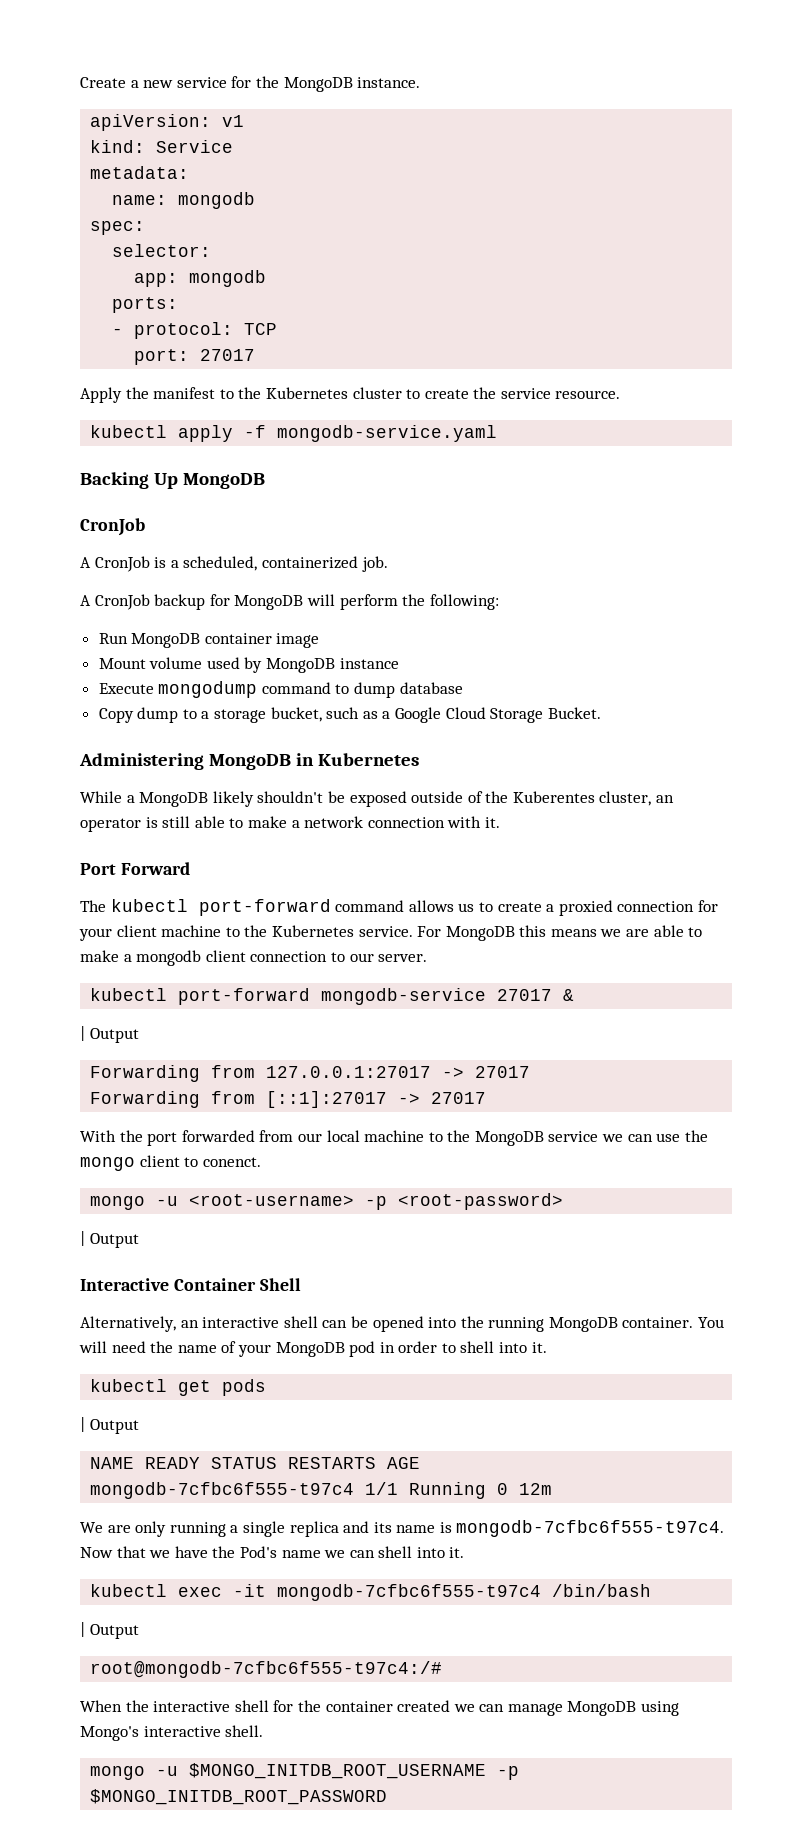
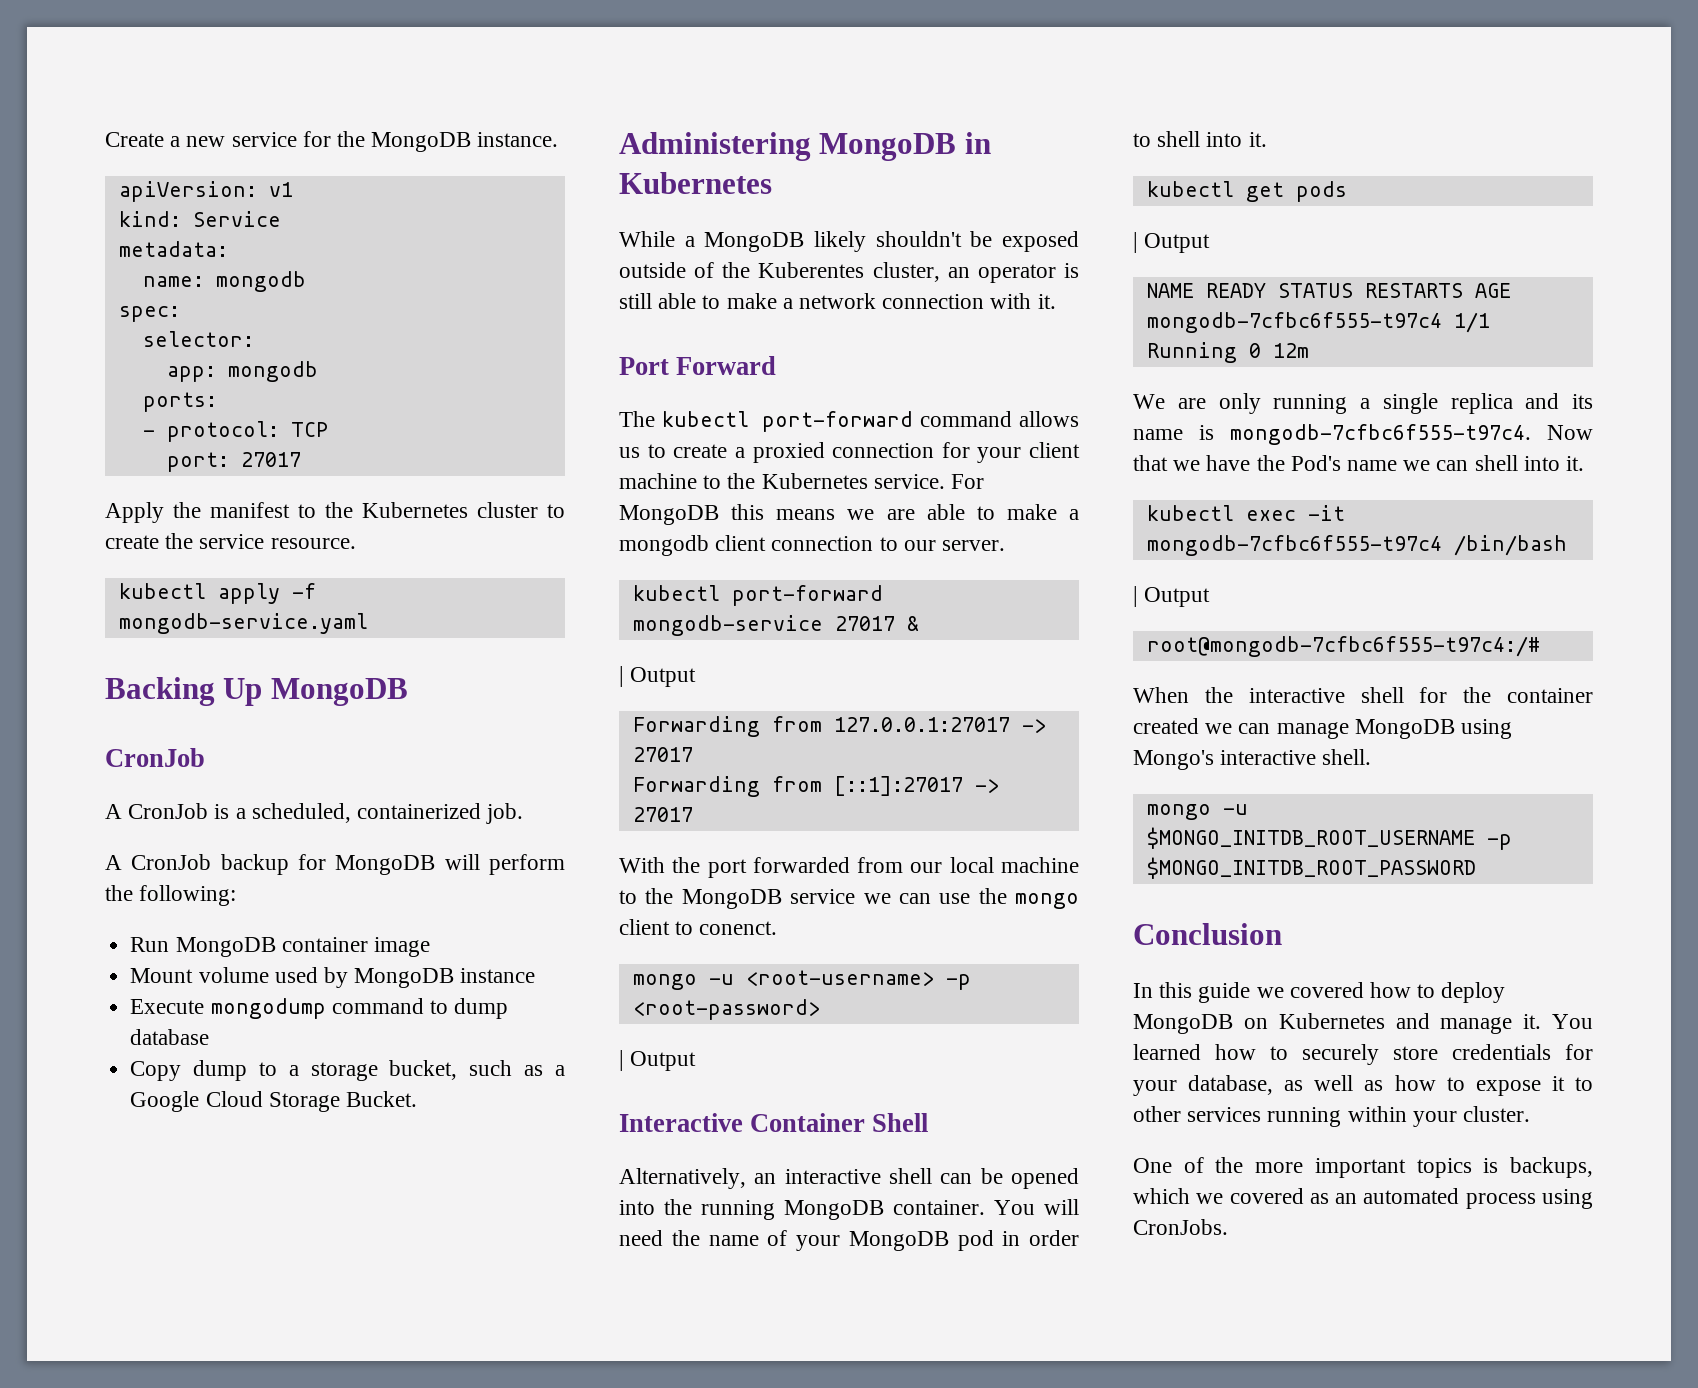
(388, 1797) none -> [1133,923,1282,945] [1133,982,1506,1003] [1133,1013,1593,1034] [1133,1044,1593,1065] [1133,1075,1593,1096] [1133,1106,1531,1127] [1133,1157,1593,1178] [1133,1188,1593,1209] [1133,1219,1228,1235] // Conclusion // In this guide we covered how to deploy MongoDB on Kubernetes and manage it. You learned how to securely store credentials for your database, as well as how to expose it to other services running within your cluster. // One of the more important topics is backups, which we covered as an automated process using CronJobs.

